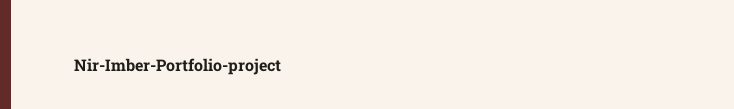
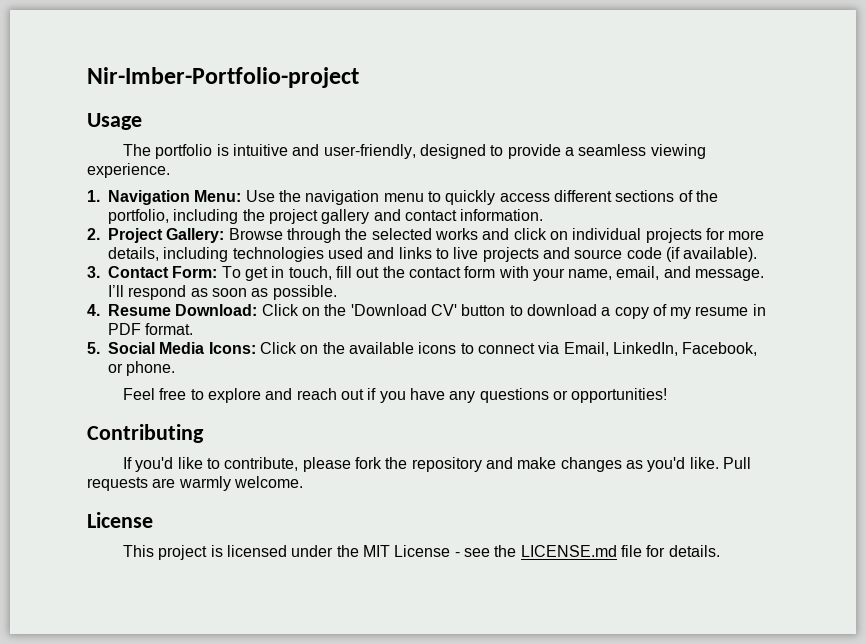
(281, 66) none -> [87,113,142,130] [123,144,706,159] [87,163,170,178] [87,190,718,205] [108,209,544,224] [87,228,765,243] [108,247,758,262] [87,266,765,281] [108,285,337,300] [87,304,766,319] [108,323,194,335] [87,342,758,356] [108,361,176,376] [123,388,668,403] [87,424,204,443] [123,457,751,472] [87,476,303,491] [87,512,153,528] [123,545,720,560] // Usage // The portfolio is intuitive and user-friendly, designed to provide a seamless viewing experience. // 1. Navigation Menu: Use the navigation menu to quickly access different sections of the portfolio, including the project gallery and contact information. // 2. Project Gallery: Browse through the selected works and click on individual projects for more details, including technologies used and links to live projects and source code (if available). // 3. Contact Form: To get in touch, fill out the contact form with your name, email, and message. I’ll respond as soon as possible. // 4. Resume Download: Click on the 'Download CV' button to download a copy of my resume in PDF format. // 5. Social Media Icons: Click on the available icons to connect via Email, LinkedIn, Facebook, or phone. // Feel free to explore and reach out if you have any questions or opportunities! // Contributing // If you'd like to contribute, please fork the repository and make changes as you'd like. Pull requests are warmly welcome. // License // This project is licensed under the MIT License - see the LICENSE.md file for details.

